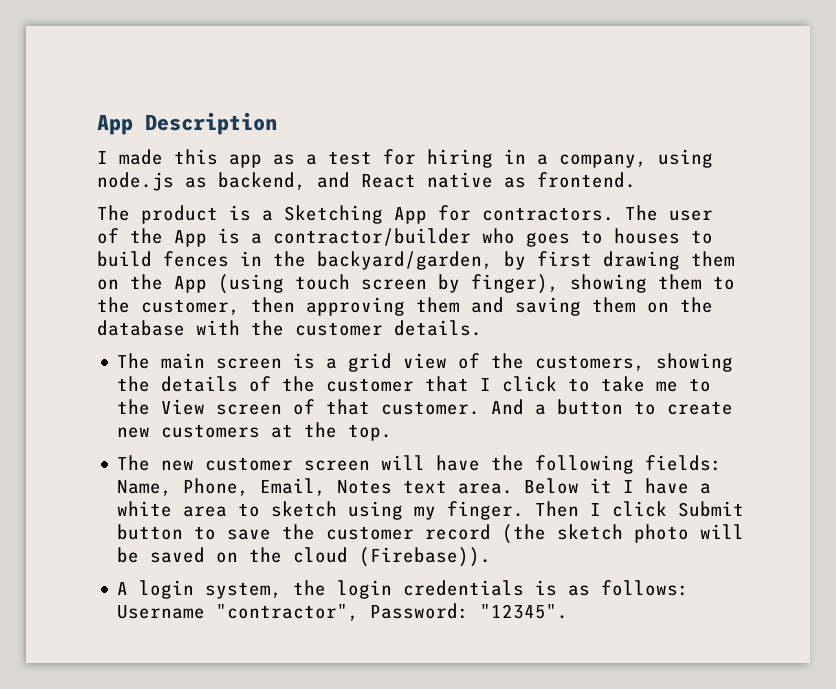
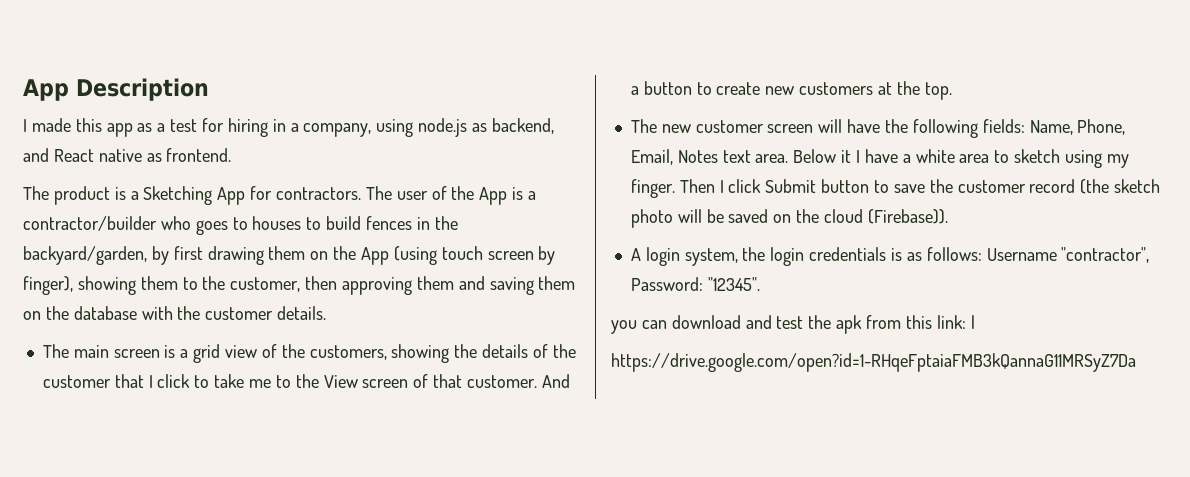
(569, 611) none -> [611,315,975,334] [611,353,1136,372] // you can download and test the apk from this link: | // https://drive.google.com/open?id=1-RHqeFptaiaFMB3kQannaG11MRSyZ7Da

